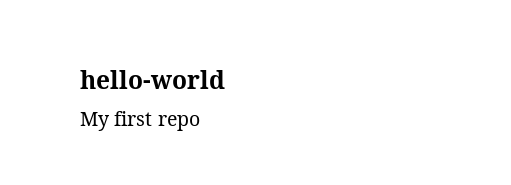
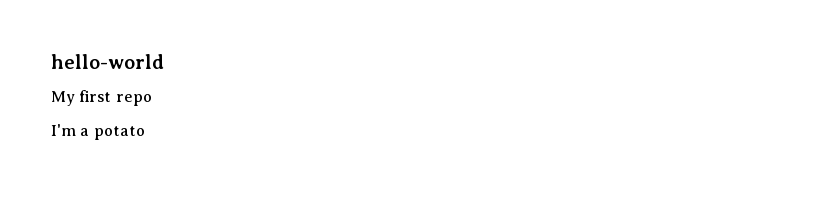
(200, 123) none -> [51,124,145,140] // I'm a potato

